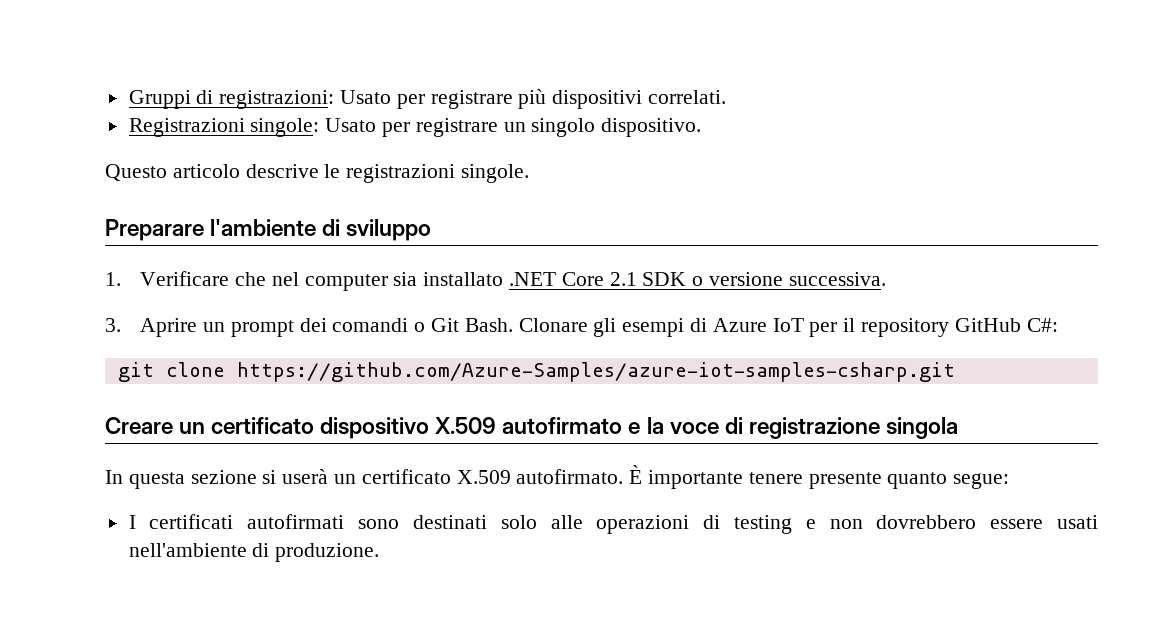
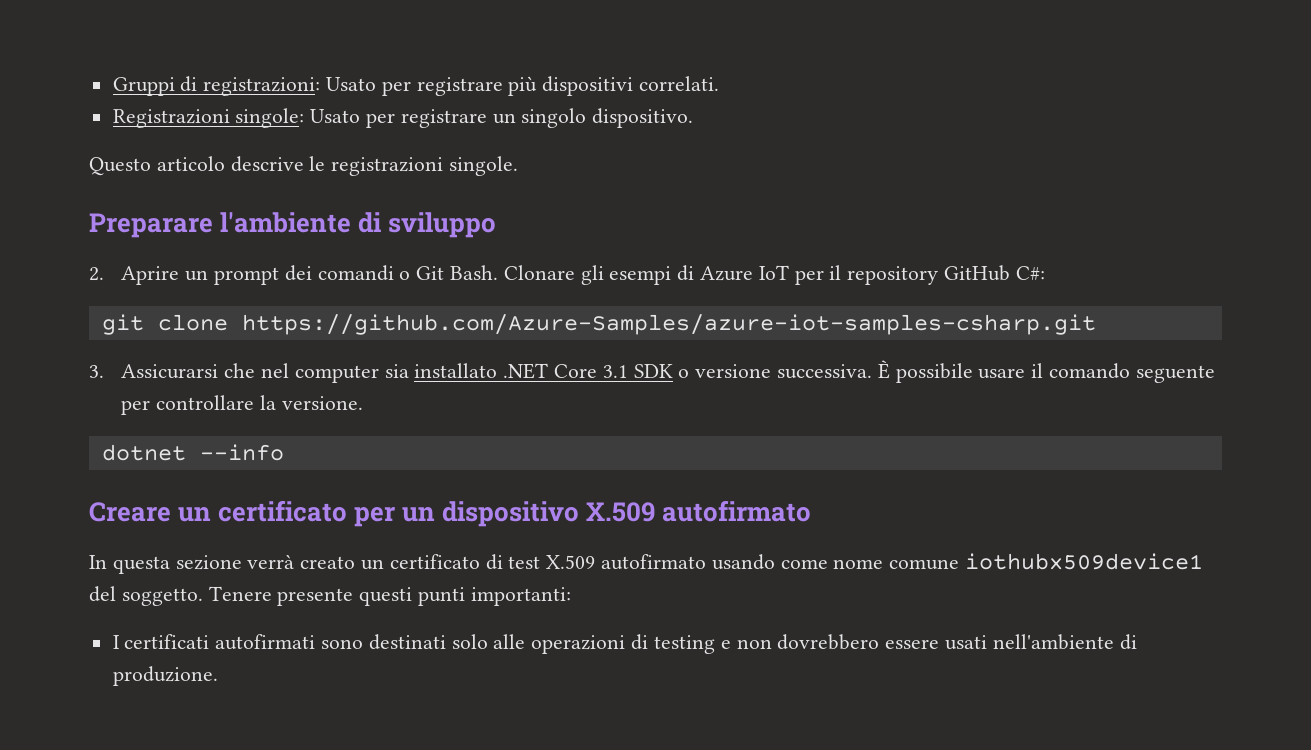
[105,271,886,291] [105,318,121,332] 1. Verificare che nel computer sia installato .NET Core 2.1 SDK o versione successiva. // 3. -> [89,267,104,281] 2.
(955, 372) none -> [89,360,1215,383] [121,395,363,415] [101,444,284,461] // 3. Assicurarsi che nel computer sia installato .NET Core 3.1 SDK o versione successiva. È possibile usare il comando seguente per controllare la versione. // dotnet --info
(315, 425) none -> [354,507,436,527] per un
[628,417,958,439] [105,465,1010,489] e la voce di registrazione singola // In questa sezione si userà un certificato X.509 autofirmato. È importante tenere presente quanto segue: -> [89,553,1204,574] [89,586,571,606] // In questa sezione verrà creato un certificato di test X.509 autofirmato usando come nome comune iothubx509device1 del soggetto. Tenere presente questi punti importanti:

